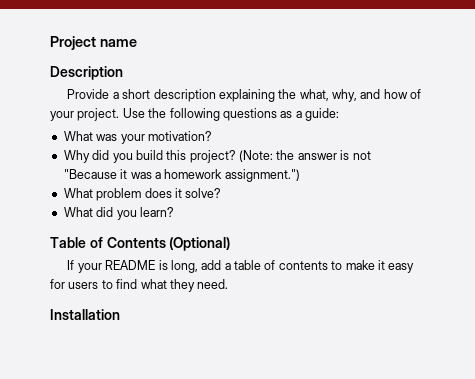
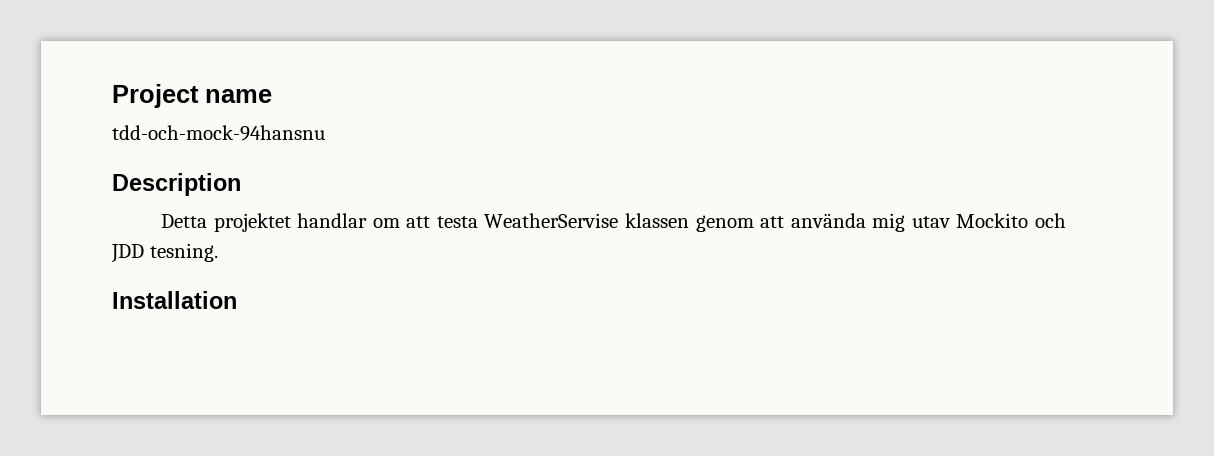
(137, 43) none -> [112,125,325,141] // tdd-och-mock-94hansnu
[67,89,422,102] [50,108,339,121] [63,131,212,144] [63,150,371,163] [63,169,300,182] [63,188,222,201] [63,207,174,220] [50,237,231,251] [67,260,415,273] [50,279,229,292] Provide a short description explaining the what, why, and how of your project. Use the following questions as a guide: // What was your motivation? // Why did you build this project? (Note: the answer is not "Because it was a homework assignment.") // What problem does it solve? // What did you learn? // Table of Contents (Optional) // If your README is long, add a table of contents to make it easy for users to find what they need. -> [160,213,1066,232] [111,243,218,263] Detta projektet handlar om att testa WeatherServise klassen genom att använda mig utav Mockito och JDD tesning.

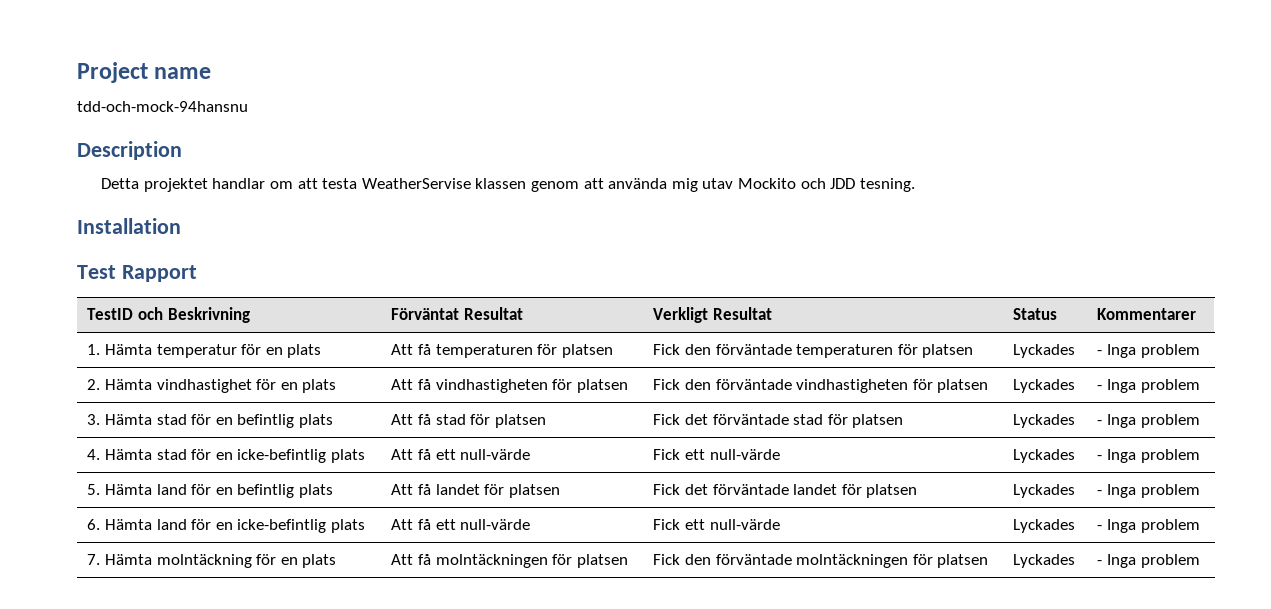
(237, 300) none -> [77,265,197,282] [87,307,250,323] [391,307,524,320] [653,307,773,323] [1013,308,1058,320] [1097,308,1197,320] [87,344,322,358] [391,344,613,358] [653,344,974,358] [1013,344,1076,358] [1097,344,1200,358] [87,379,337,393] [391,379,628,393] [653,379,989,393] [1013,379,1076,393] [1097,379,1200,393] [87,414,333,428] [391,414,546,428] [653,414,904,428] [1013,414,1076,428] [1097,414,1200,428] [87,449,365,463] [391,449,531,460] [653,449,780,460] [1013,449,1076,463] [1097,449,1200,463] [87,484,333,498] [391,484,560,498] [653,484,918,498] [1013,484,1076,498] [1097,484,1200,498] [87,519,365,533] [391,519,531,530] [653,519,780,530] [1013,519,1076,533] [1097,519,1200,533] [87,554,337,568] [391,554,628,568] [653,554,989,568] [1013,554,1076,568] [1097,554,1200,568] // Test Rapport // TestID och Beskrivning | Förväntat Resultat | Verkligt Resultat | Status | Kommentarer // 1. Hämta temperatur för en plats | Att få temperaturen för platsen | Fick den förväntade temperaturen för platsen | Lyckades | - Inga problem // 2. Hämta vindhastighet för en plats | Att få vindhastigheten för platsen | Fick den förväntade vindhastigheten för platsen | Lyckades | - Inga problem // 3. Hämta stad för en befintlig plats | Att få stad för platsen | Fick det förväntade stad för platsen | Lyckades | - Inga problem // 4. Hämta stad för en icke-befintlig plats | Att få ett null-värde | Fick ett null-värde | Lyckades | - Inga problem // 5. Hämta land för en befintlig plats | Att få landet för platsen | Fick det förväntade landet för platsen | Lyckades | - Inga problem // 6. Hämta land för en icke-befintlig plats | Att få ett null-värde | Fick ett null-värde | Lyckades | - Inga problem // 7. Hämta molntäckning för en plats | Att få molntäckningen för platsen | Fick den förväntade molntäckningen för platsen | Lyckades | - Inga problem

